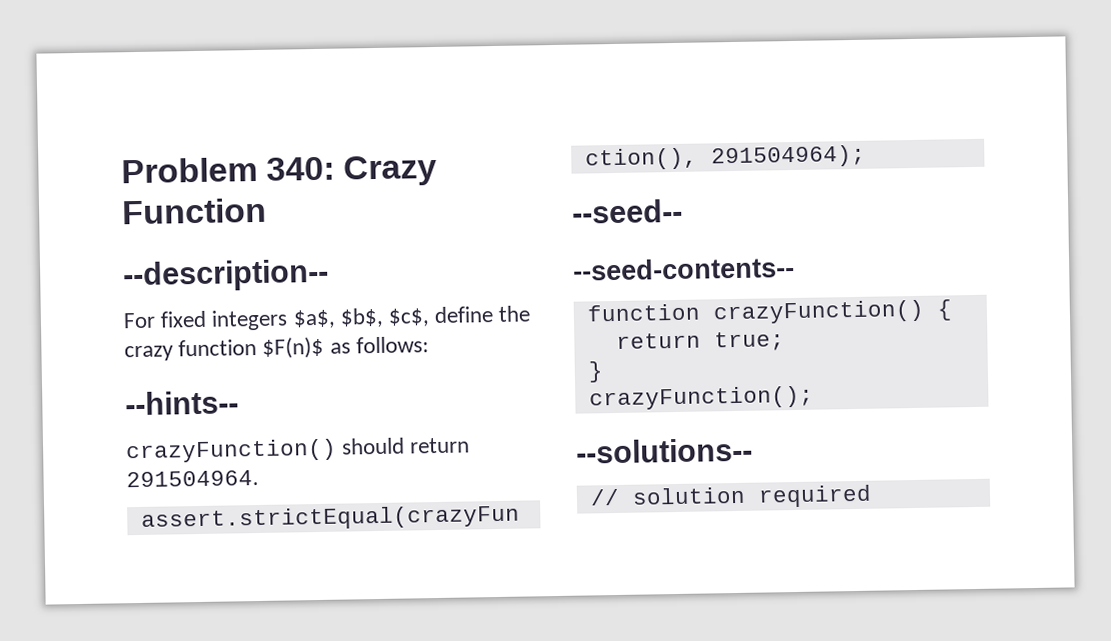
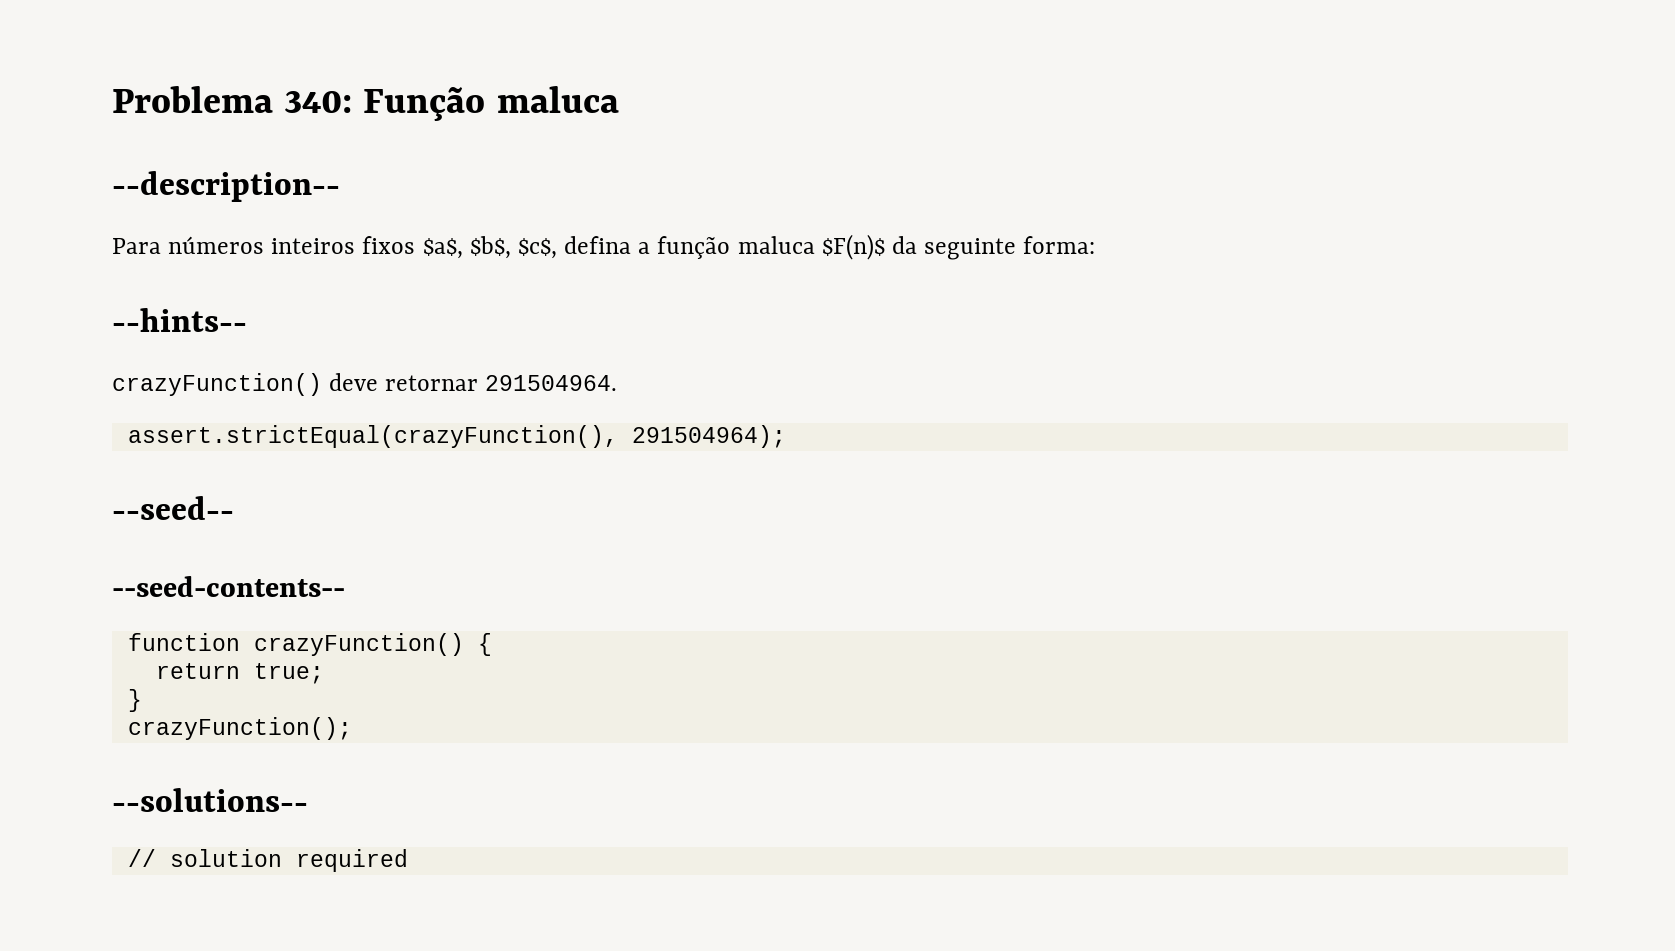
[121,154,438,187] [121,197,267,225] [122,258,329,293] [123,305,532,331] [124,336,429,362] Problem 340: Crazy Function // --description-- // For fixed integers $a$, $b$, $c$, define the crazy function $F(n)$ as follows: -> [112,86,619,121] [112,171,340,202] [112,234,1096,260] Problema 340: Função maluca // --description-- // Para números inteiros fixos $a$, $b$, $c$, defina a função maluca $F(n)$ da seguinte forma:
[341,437,471,455] should return -> [329,373,479,391] deve retornar

